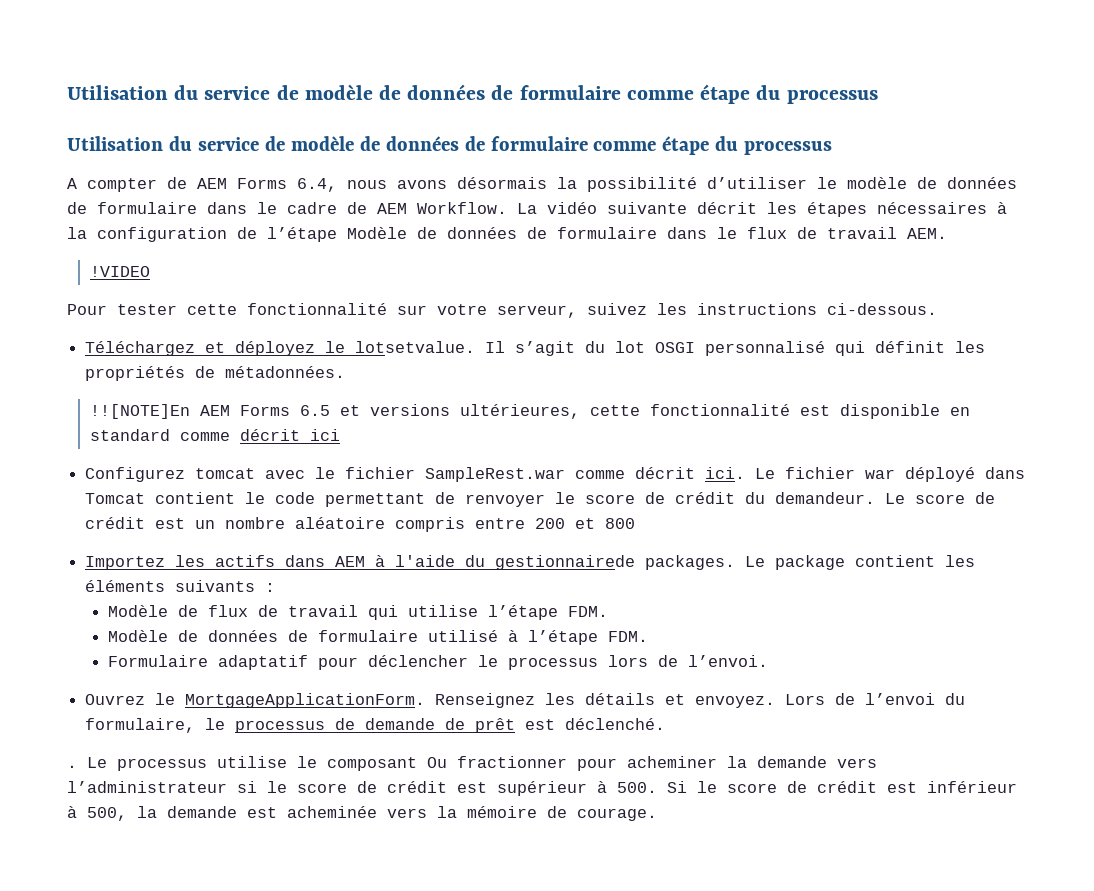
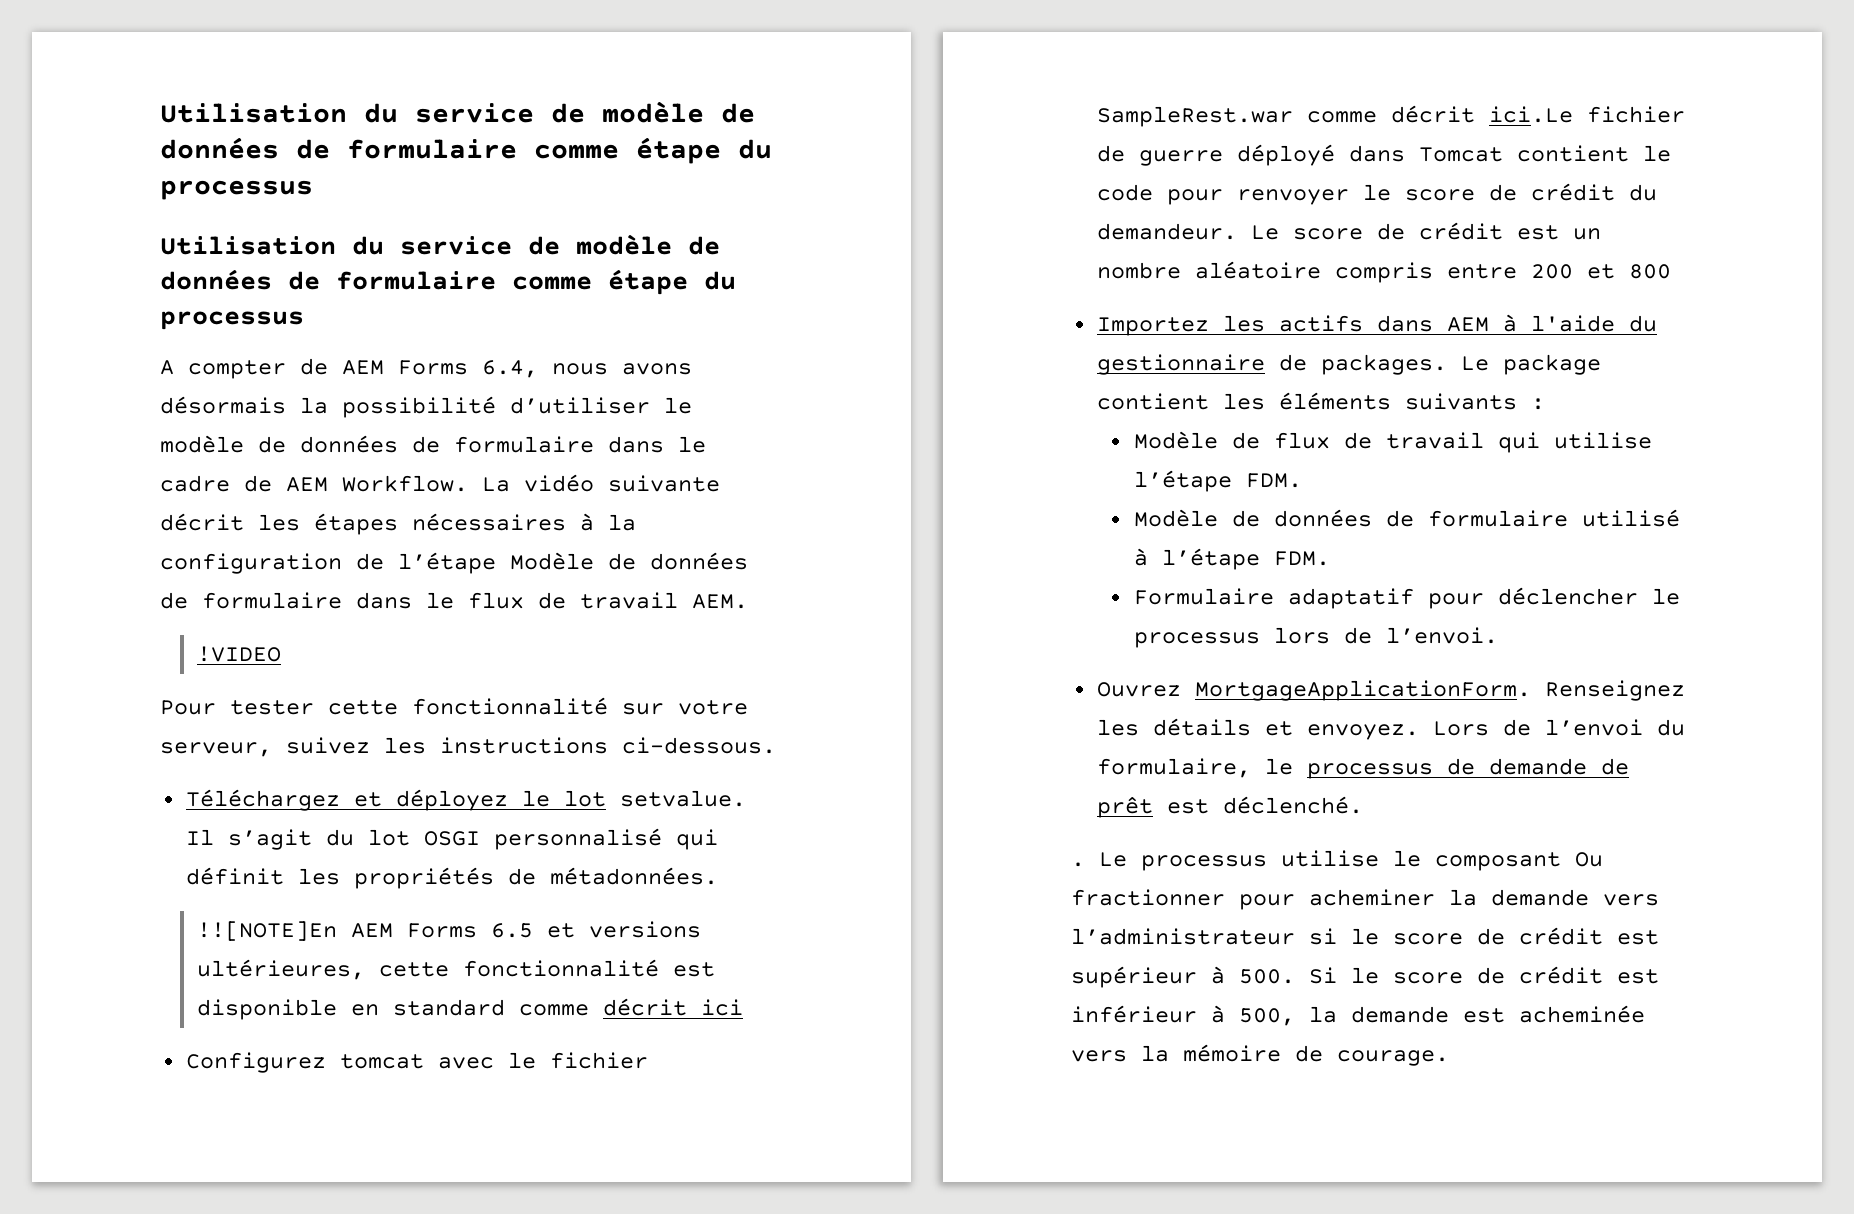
[355,341,476,353] lotsetvalue. -> [563,790,746,807] lot setvalue.
[705,467,896,479] ici. Le fichier war -> [1488,106,1685,123] [1096,145,1223,166] ici.Le fichier de guerre
[325,492,456,507] permettant de -> [1166,189,1223,205] pour
[495,555,636,570] gestionnairede -> [1096,354,1307,375] gestionnaire de
[155,693,176,705] le -> (1181, 689) none

